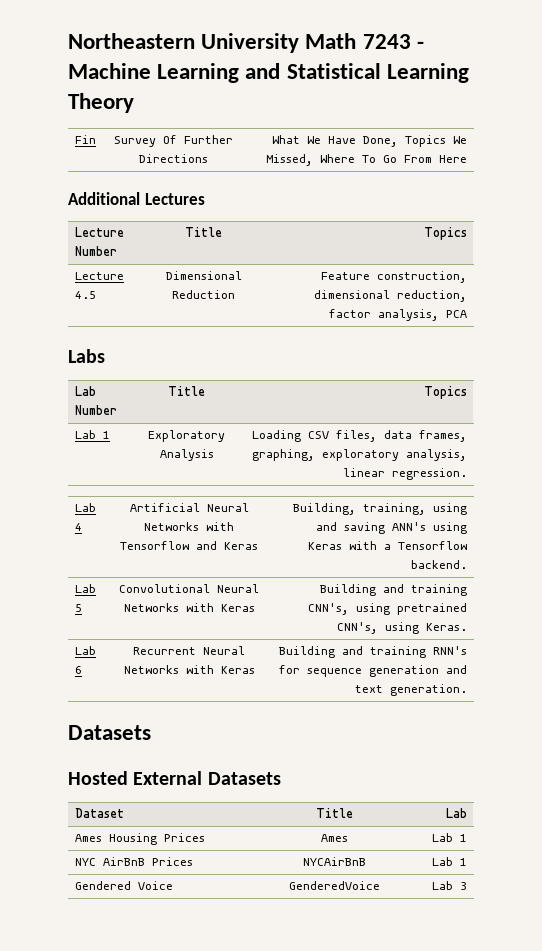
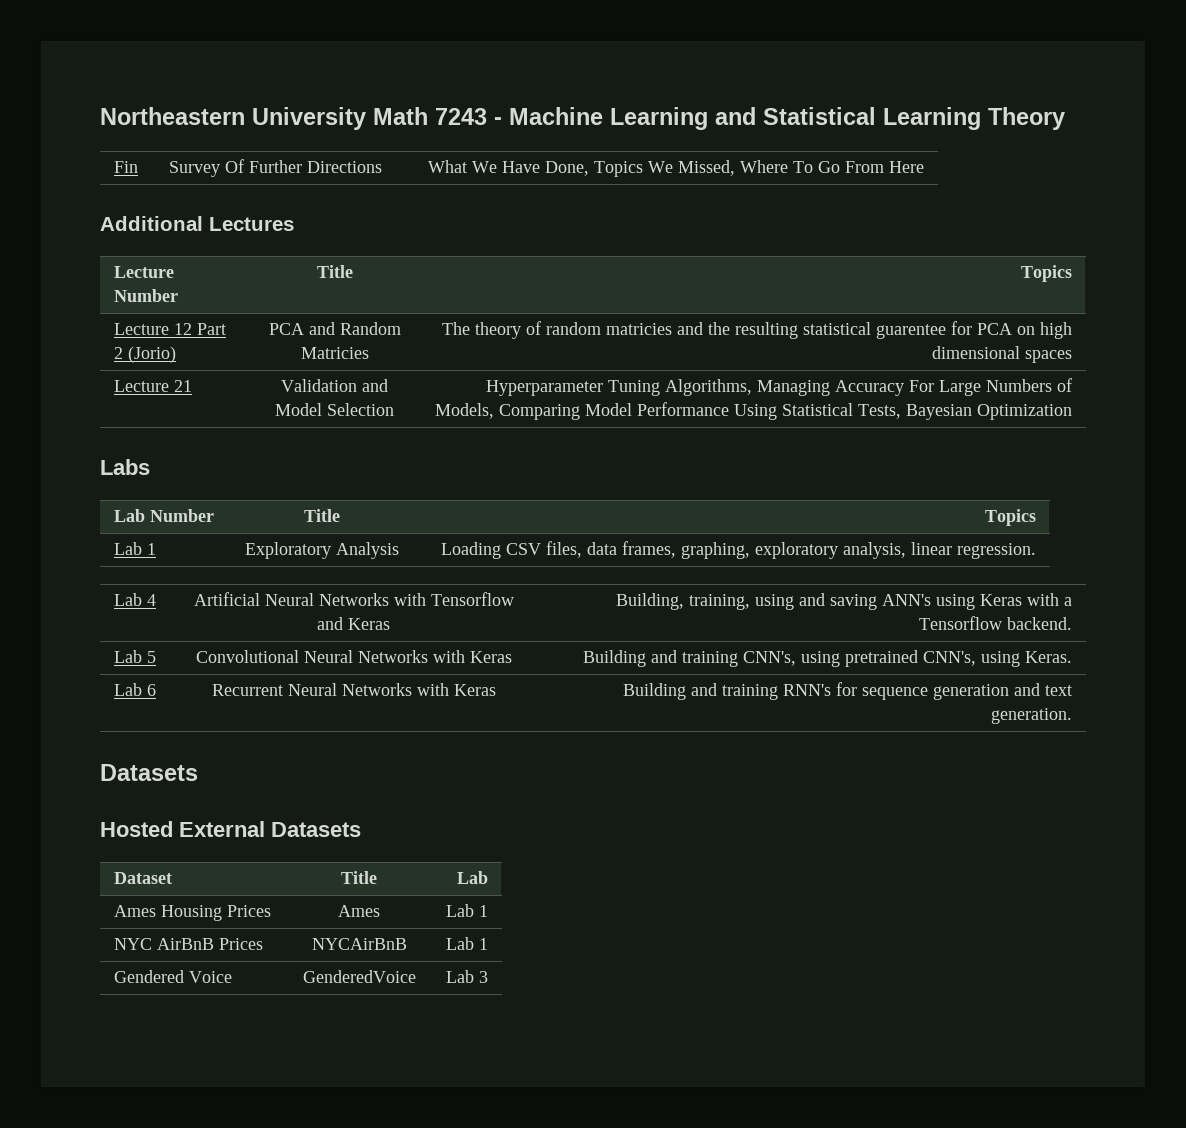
[75,291,97,299] [165,271,242,280] [172,290,235,299] [320,271,467,283] [313,290,467,302] [328,309,467,321] 4.5 | Dimensional Reduction | Feature construction, dimensional reduction, factor analysis, PCA -> [173,323,226,335] [113,346,176,363] [268,322,401,335] [300,347,369,359] [442,321,1073,339] [932,346,1073,363] [113,380,192,392] [281,379,388,392] [275,403,394,416] [486,378,1073,396] [435,402,1073,420] 12 Part 2 (Jorio) | PCA and Random Matricies | The theory of random matricies and the resulting statistical guarentee for PCA on high dimensional spaces // Lecture 21 | Validation and Model Selection | Hyperparameter Tuning Algorithms, Managing Accuracy For Large Numbers of Models, Comparing Model Performance Using Statistical Tests, Bayesian Optimization

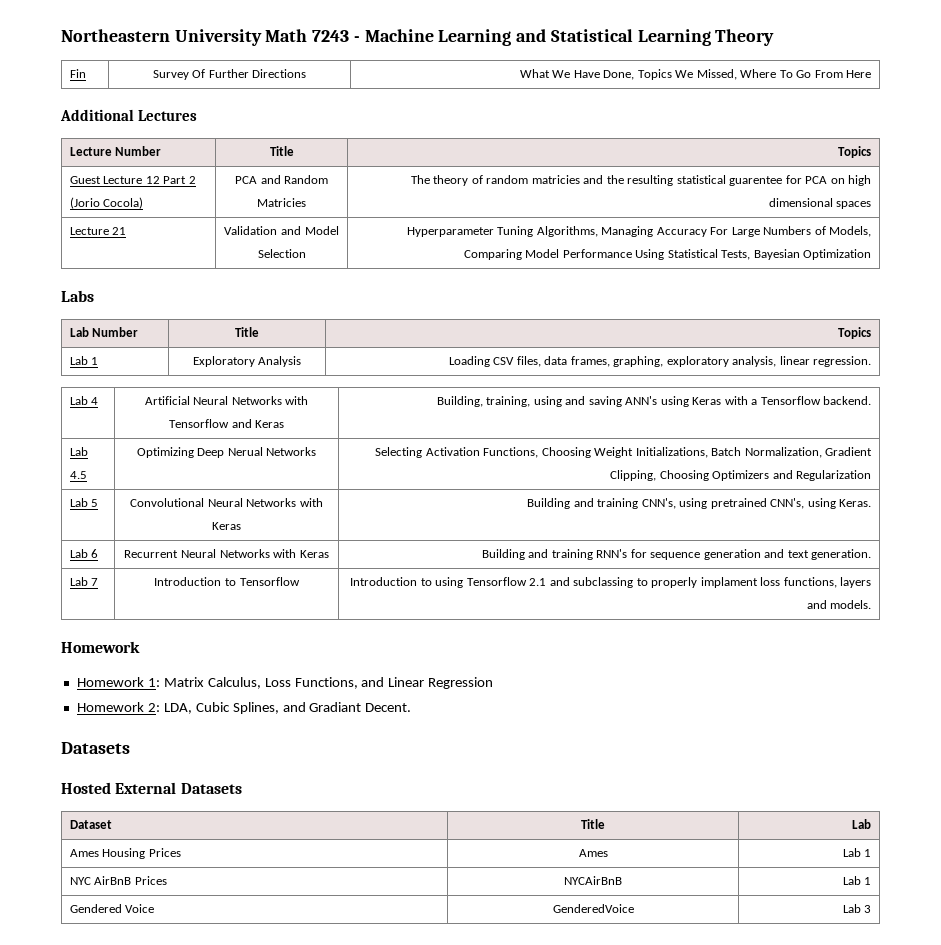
(1073, 273) none -> [69,176,101,184] Guest
[127,346,176,363] (Jorio) -> [69,197,144,209] (Jorio Cocola)
(1073, 623) none -> [69,447,88,456] [69,471,87,479] [136,447,317,458] [375,447,873,458] [610,470,872,481] // Lab 4.5 | Optimizing Deep Nerual Networks | Selecting Activation Functions, Choosing Weight Initializations, Batch Normalization, Gradient Clipping, Choosing Optimizers and Regularization
(1073, 716) none -> [69,577,99,586] [154,577,300,586] [350,577,872,588] [806,600,872,609] [61,641,140,653] [76,677,494,689] [76,702,412,714] // Lab 7 | Introduction to Tensorflow | Introduction to using Tensorflow 2.1 and subclassing to properly implament loss functions, layers and models. // Homework // Homework 1: Matrix Calculus, Loss Functions, and Linear Regression // Homework 2: LDA, Cubic Splines, and Gradiant Decent.

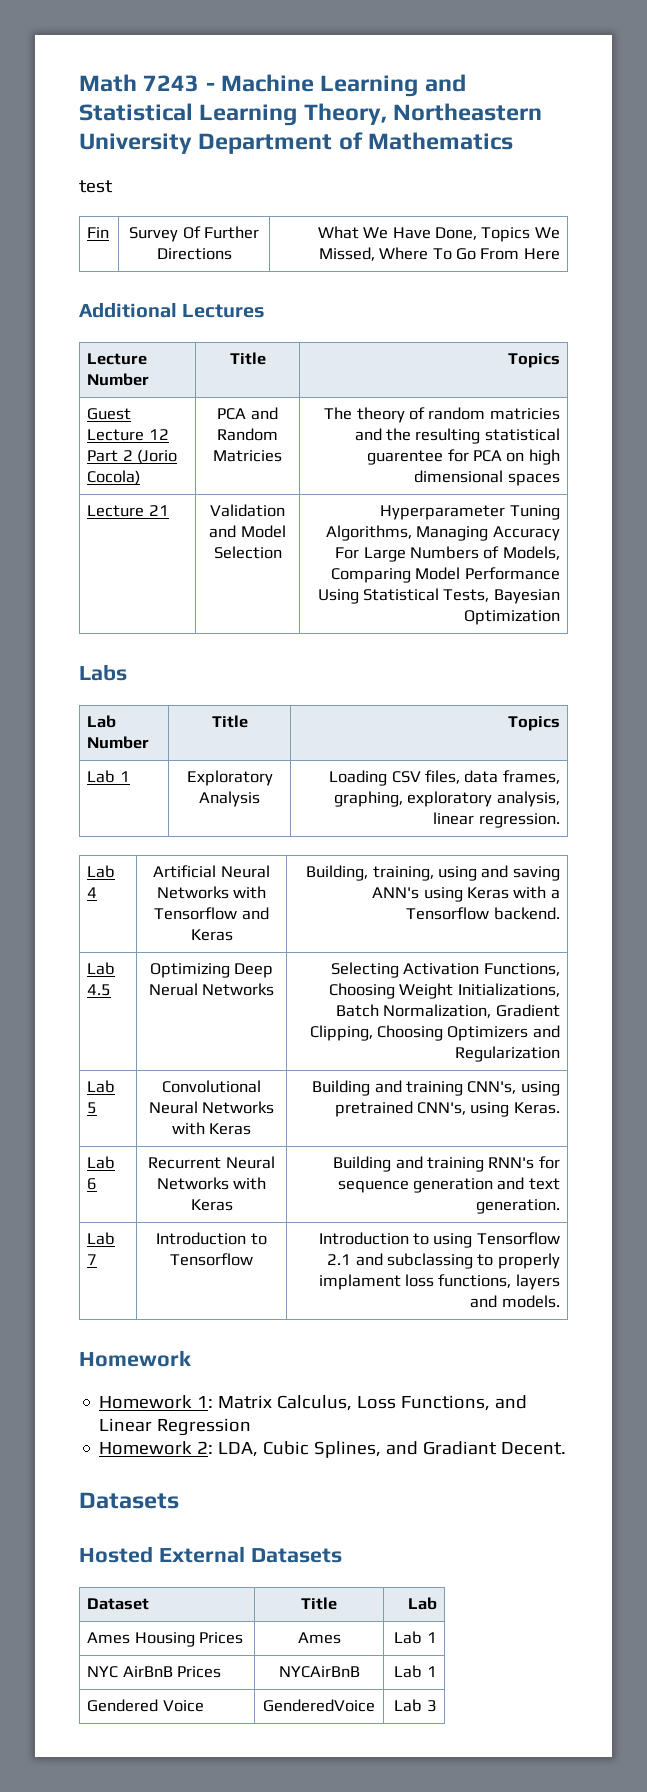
[61,29,262,46] Northeastern University -> (79, 83) none
[715,29,775,46] Theory -> [303,103,543,125] [79,132,514,154] [79,180,113,193] Theory, Northeastern University Department of Mathematics // test

